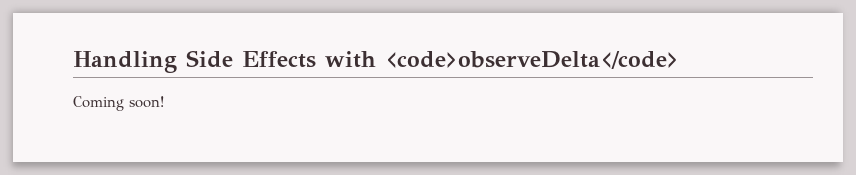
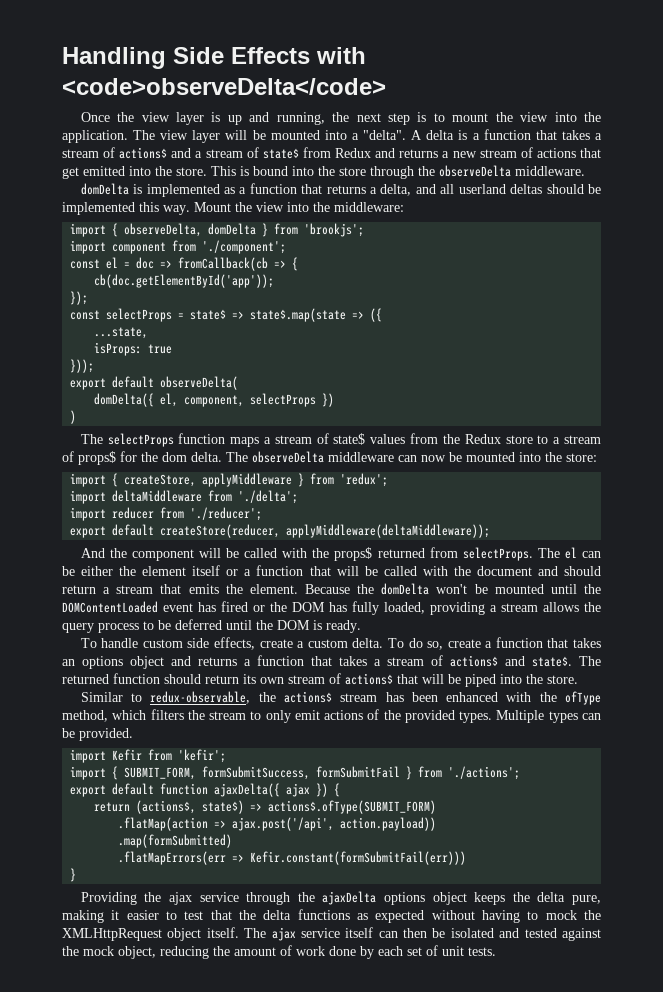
[73,96,164,111] Coming soon! -> [80,112,601,125] [62,129,603,143] [62,147,602,159] [62,165,585,179] [80,183,602,197] [62,202,404,215] [70,223,365,237] [70,240,287,254] [70,257,299,271] [94,274,275,288] [70,291,89,305] [70,308,383,322] [94,327,149,339] [94,342,173,356] [70,359,95,373] [70,376,239,390] [94,393,335,407] [70,410,77,424] [80,433,601,447] [62,451,597,465] [70,473,389,487] [70,490,299,504] [70,507,263,521] [70,524,491,538] [80,547,601,561] [62,565,601,576] [62,583,602,595] [62,601,601,615] [62,619,361,633] [80,637,601,650] [62,655,601,669] [62,673,578,687] [80,691,601,705] [62,709,601,723] [62,728,133,741] [70,749,227,763] [70,766,521,780] [70,783,341,797] [94,800,437,814] [118,817,437,831] [118,834,233,848] [118,851,467,865] [70,868,77,882] [80,891,602,905] [62,909,601,923] [62,927,601,941] [62,945,496,959] Once the view layer is up and running, the next step is to mount the view into the application. The view layer will be mounted into a "delta". A delta is a function that takes a stream of actions$ and a stream of state$ from Redux and returns a new stream of actions that get emitted into the store. This is bound into the store through the observeDelta middleware. // domDelta is implemented as a function that returns a delta, and all userland deltas should be implemented this way. Mount the view into the middleware: // import { observeDelta, domDelta } from 'brookjs'; // import component from './component'; // const el = doc => fromCallback(cb => { // cb(doc.getElementById('app')); // }); // const selectProps = state$ => state$.map(state => ({ // ...state, // isProps: true // })); // export default observeDelta( // domDelta({ el, component, selectProps }) // ) // The selectProps function maps a stream of state$ values from the Redux store to a stream of props$ for the dom delta. The observeDelta middleware can now be mounted into the store: // import { createStore, applyMiddleware } from 'redux'; // import deltaMiddleware from './delta'; // import reducer from './reducer'; // export default createStore(reducer, applyMiddleware(deltaMiddleware)); // And the component will be called with the props$ returned from selectProps. The el can be either the element itself or a function that will be called with the document and should return a stream that emits the element. Because the domDelta won't be mounted until the DOMContentLoaded event has fired or the DOM has fully loaded, providing a stream allows the query process to be deferred until the DOM is ready. // To handle custom side effects, create a custom delta. To do so, create a function that takes an options object and returns a function that takes a stream of actions$ and state$. The returned function should return its own stream of actions$ that will be piped into the store. // Similar to redux-observable, the actions$ stream has been enhanced with the ofType method, which filters the stream to only emit actions of the provided types. Multiple types can be provided. // import Kefir from 'kefir'; // import { SUBMIT_FORM, formSubmitSuccess, formSubmitFail } from './actions'; // export default function ajaxDelta({ ajax }) { // return (actions$, state$) => actions$.ofType(SUBMIT_FORM) // .flatMap(action => ajax.post('/api', action.payload)) // .map(formSubmitted) // .flatMapErrors(err => Kefir.constant(formSubmitFail(err))) // } // Providing the ajax service through the ajaxDelta options object keeps the delta pure, making it easier to test that the delta functions as expected without having to mock the XMLHttpRequest object itself. The ajax service itself can then be isolated and tested against the mock object, reducing the amount of work done by each set of unit tests.

